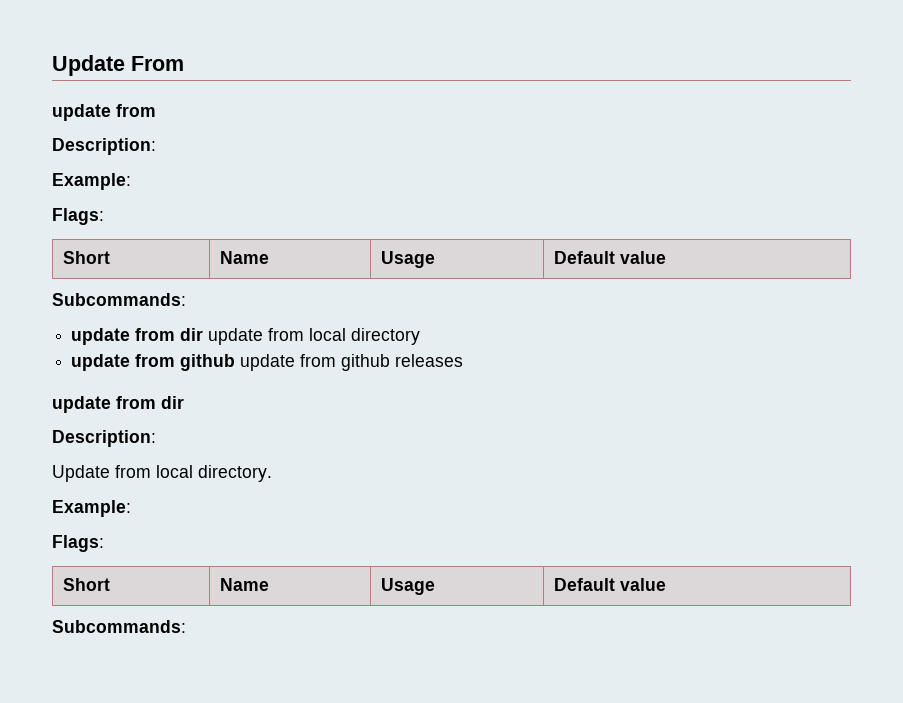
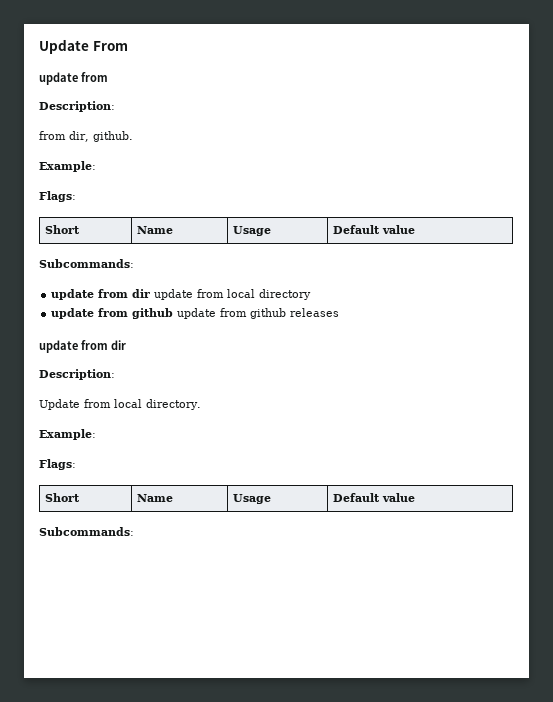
(156, 146) none -> [39,131,133,142] // from dir, github.

